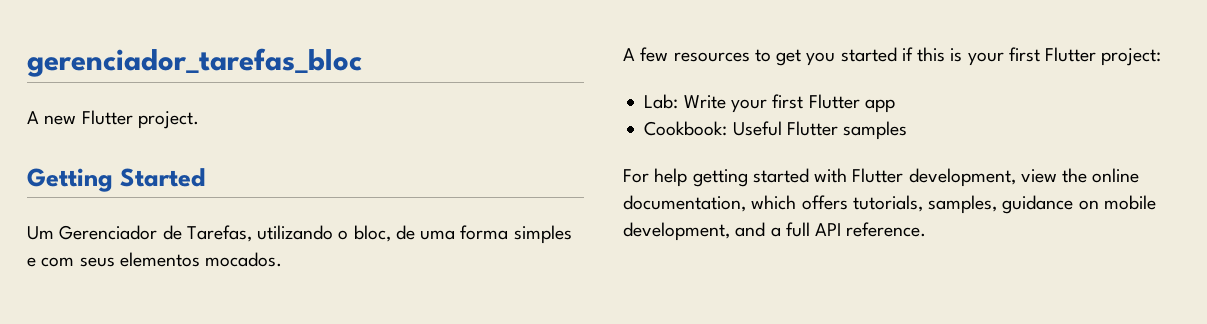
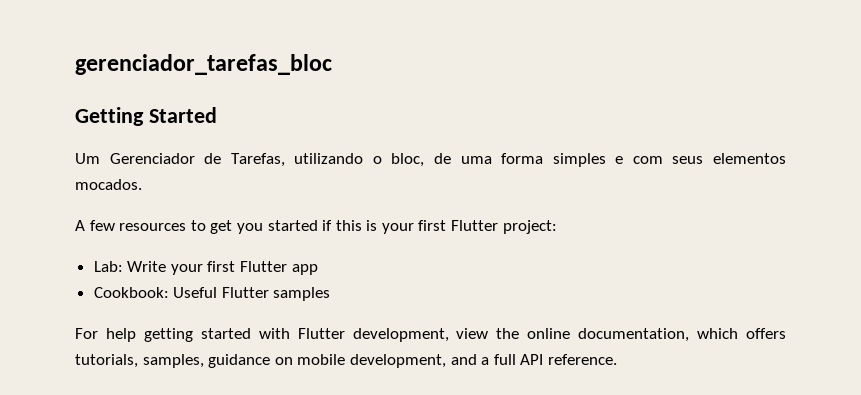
[27,110,199,129] // A new Flutter project. -> (332, 64) none

